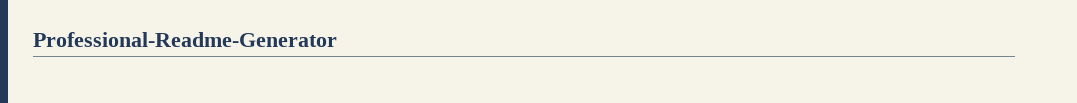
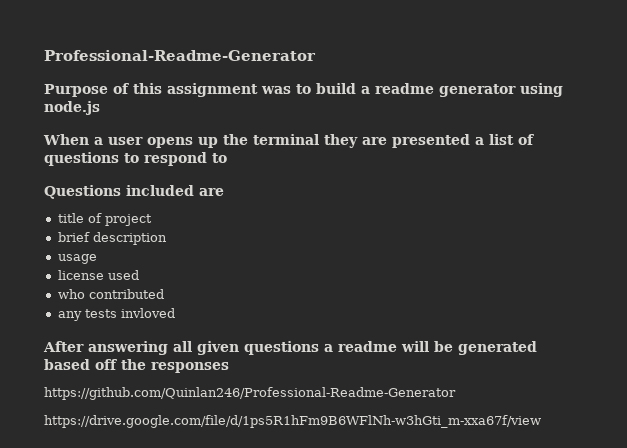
(337, 39) none -> [44,83,563,97] [44,101,100,115] [43,134,534,148] [44,152,227,166] [44,185,224,199] [57,213,152,226] [57,232,167,245] [57,254,97,264] [57,270,139,280] [57,289,164,299] [57,308,175,321] [43,341,537,355] [44,359,229,373] [44,387,456,400] [44,415,541,428] // Purpose of this assignment was to build a readme generator using node.js // When a user opens up the terminal they are presented a list of questions to respond to // Questions included are // title of project // brief description // usage // license used // who contributed // any tests invloved // After answering all given questions a readme will be generated based off the responses // https://github.com/Quinlan246/Professional-Readme-Generator // https://drive.google.com/file/d/1ps5R1hFm9B6WFlNh-w3hGti_m-xxa67f/view

